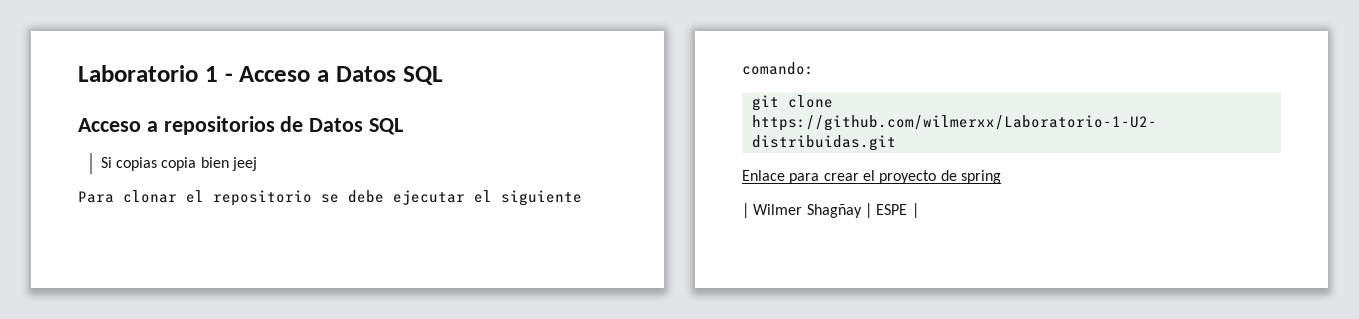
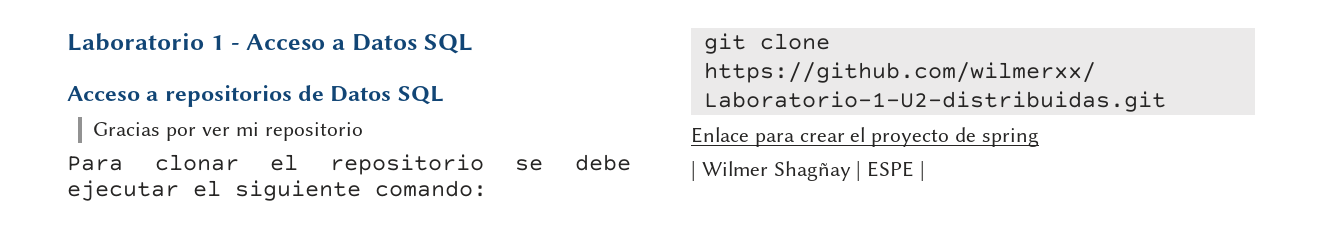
[100,157,257,171] Si copias copia bien jeej -> [93,122,363,141] Gracias por ver mi repositorio

